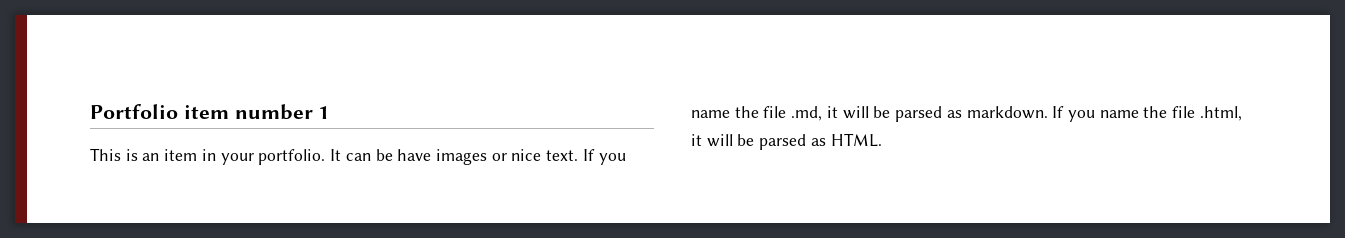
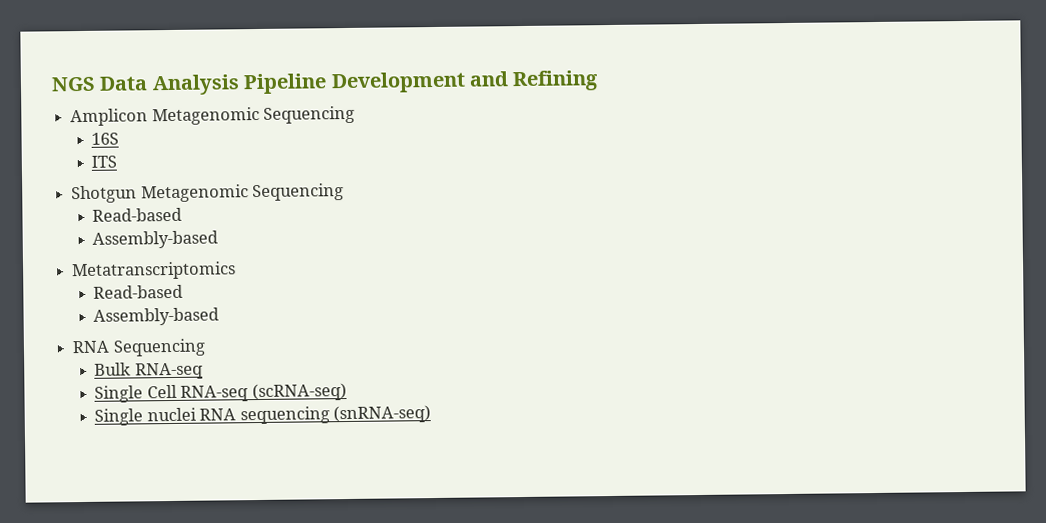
[90,104,330,120] [90,148,626,165] [691,106,1242,122] [691,133,882,150] Portfolio item number 1 // This is an item in your portfolio. It can be have images or nice text. If you name the file .md, it will be parsed as markdown. If you name the file .html, it will be parsed as HTML. -> [51,70,600,96] [70,105,356,127] [91,132,120,145] [91,155,118,168] [71,183,345,204] [92,207,183,222] [92,230,219,249] [71,261,237,281] [93,284,184,299] [93,307,220,326] [72,338,206,357] [94,362,203,380] [94,383,347,403] [94,405,432,426] NGS Data Analysis Pipeline Development and Refining // Amplicon Metagenomic Sequencing // 16S // ITS // Shotgun Metagenomic Sequencing // Read-based // Assembly-based // Metatranscriptomics // Read-based // Assembly-based // RNA Sequencing // Bulk RNA-seq // Single Cell RNA-seq (scRNA-seq) // Single nuclei RNA sequencing (snRNA-seq)

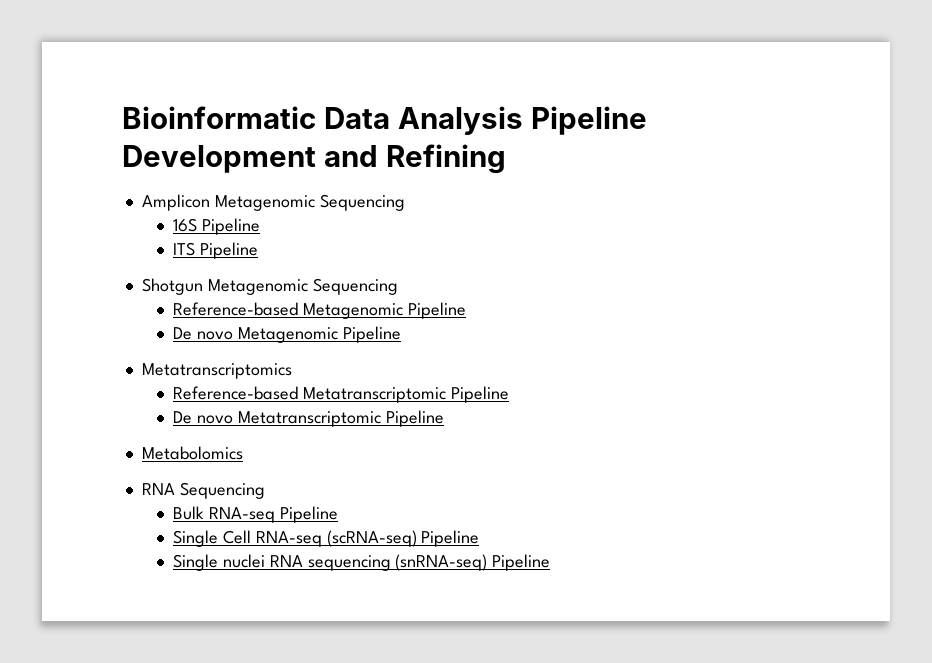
[51,76,96,92] NGS -> [122,106,316,129] Bioinformatic
(120, 138) none -> [201,218,260,235] Pipeline
(118, 161) none -> [199,242,258,259] Pipeline
[92,207,183,222] [92,230,219,249] [71,261,237,281] [93,284,184,299] [93,307,220,326] Read-based // Assembly-based // Metatranscriptomics // Read-based // Assembly-based -> [172,302,466,319] [172,326,401,343] [141,363,292,379] [172,386,509,403] [172,410,444,427] [141,446,243,460] Reference-based Metagenomic Pipeline // De novo Metagenomic Pipeline // Metatranscriptomics // Reference-based Metatranscriptomic Pipeline // De novo Metatranscriptomic Pipeline // Metabolomics
(203, 371) none -> [279,506,338,523] Pipeline
(347, 392) none -> [421,530,480,547] Pipeline
(432, 414) none -> [492,554,551,571] Pipeline

